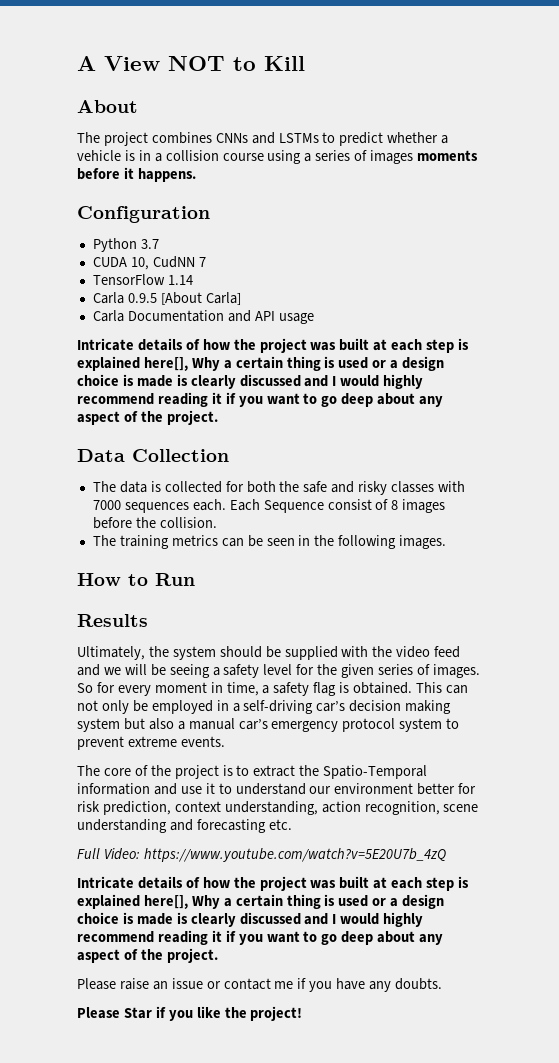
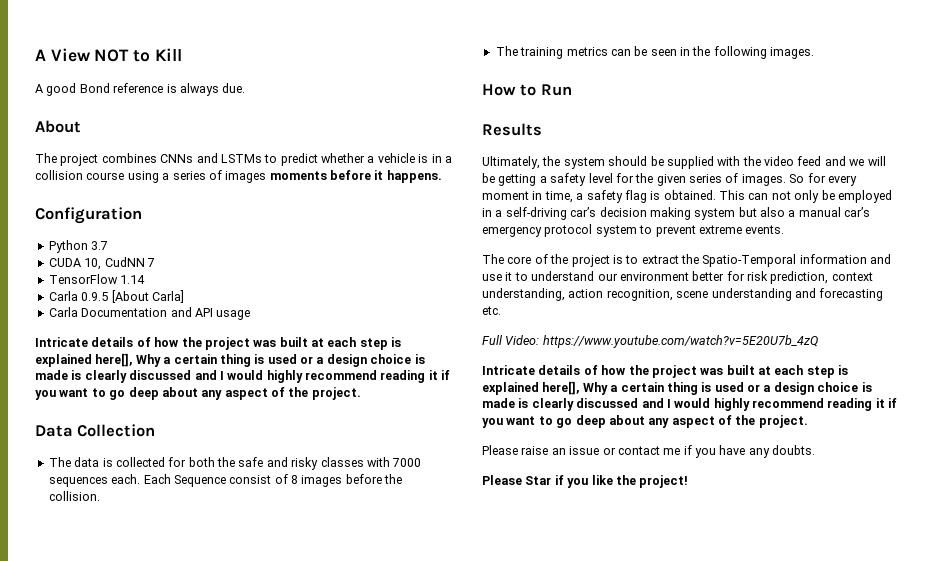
(305, 63) none -> [35,83,246,96] // A good Bond reference is always due.
[169,664,210,678] seeing -> [498,174,537,186] getting

